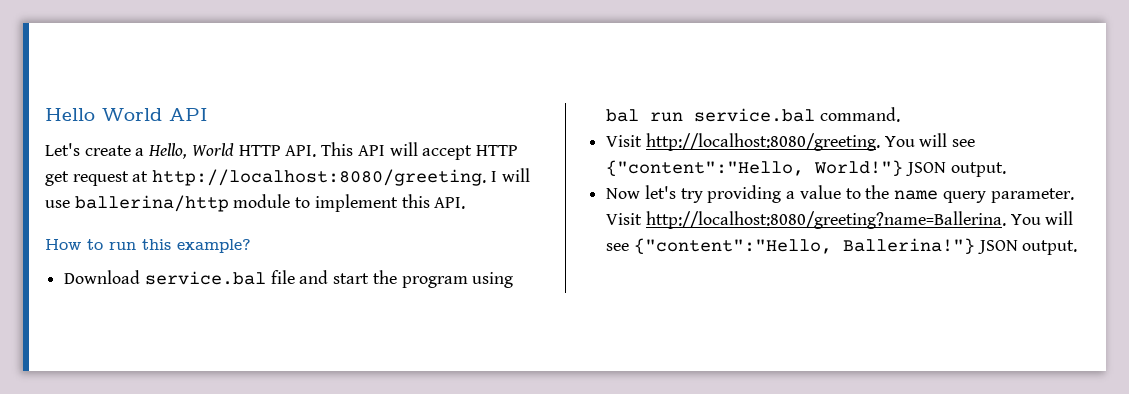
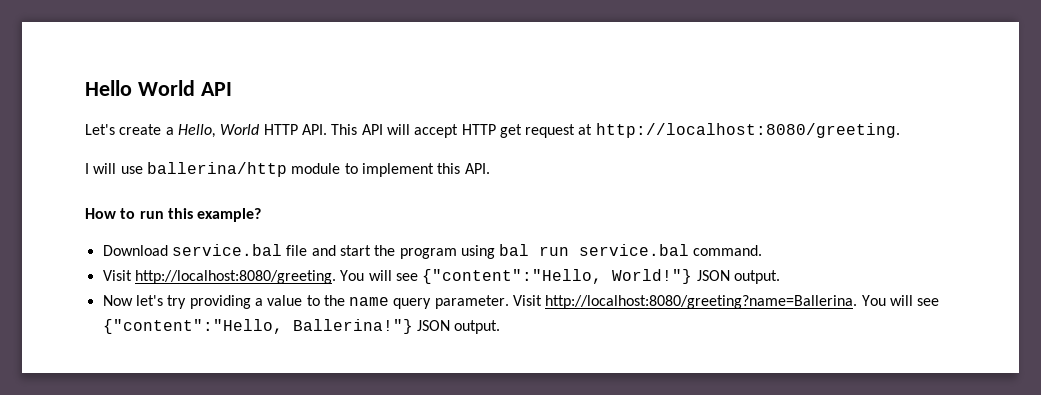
(487, 177) none -> (900, 130) //

